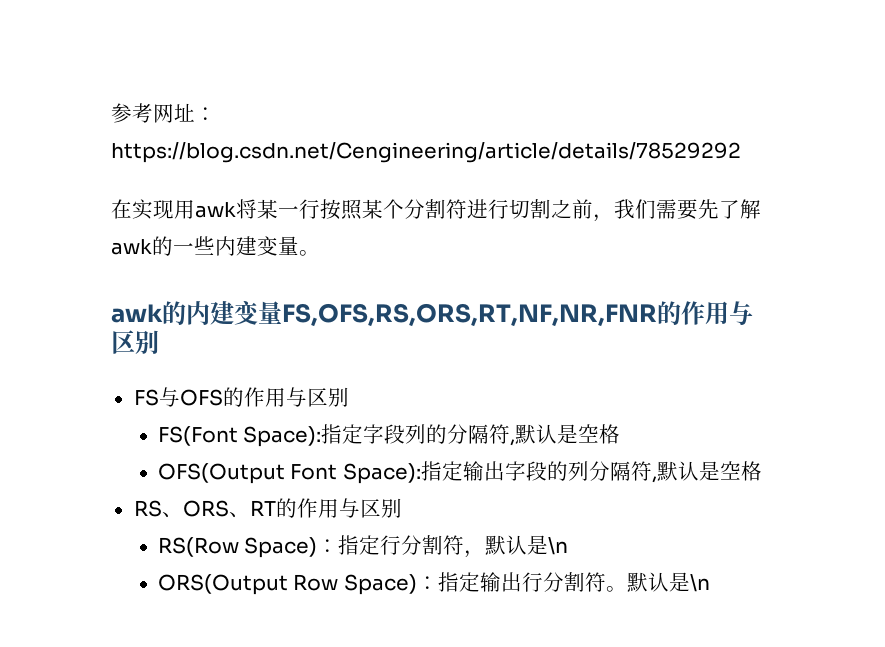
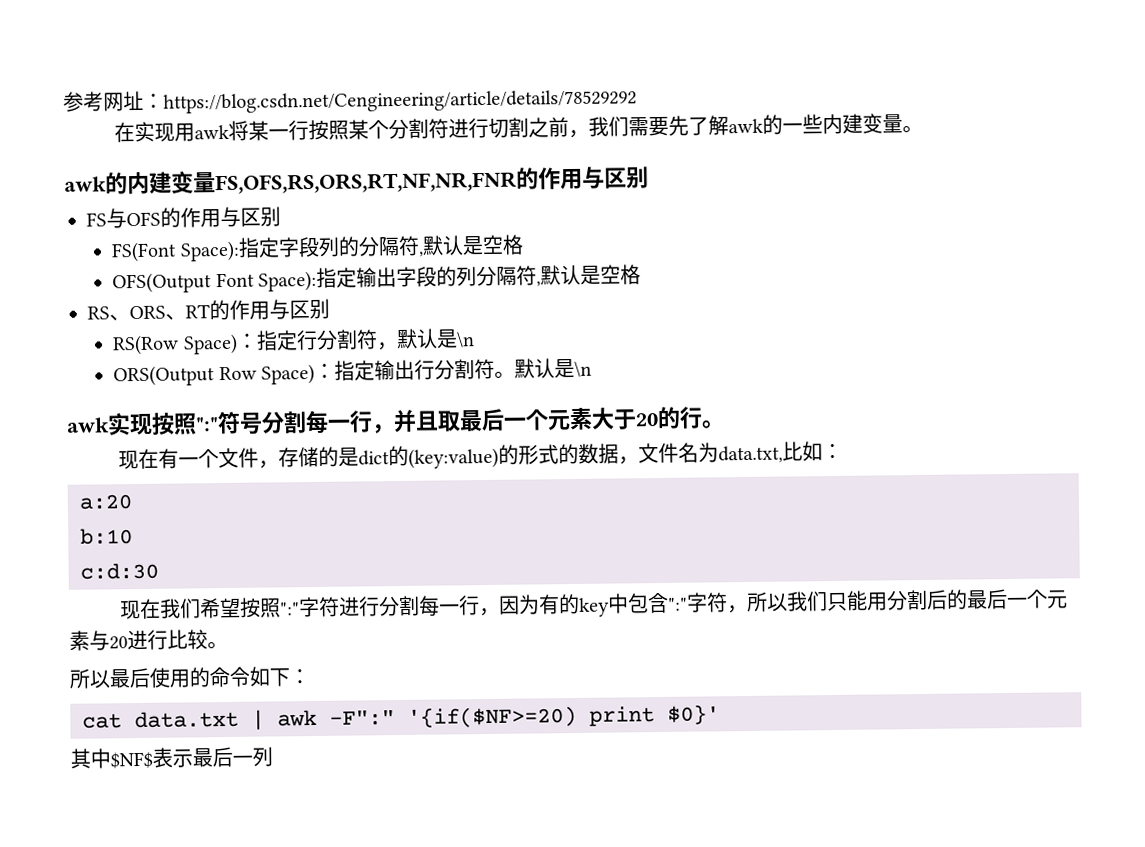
(711, 583) none -> [66,406,725,436] [117,441,843,470] [79,494,132,510] [80,528,133,545] [80,562,159,580] [119,589,1068,620] [69,629,228,651] [69,666,310,689] [82,704,720,730] [70,746,273,769] // awk实现按照":"符号分割每一行，并且取最后一个元素大于20的行。 // 现在有一个文件，存储的是dict的(key:value)的形式的数据，文件名为data.txt,比如： // a:20 // b:10 // c:d:30 // 现在我们希望按照":"字符进行分割每一行，因为有的key中包含":"字符，所以我们只能用分割后的最后一个元素与20进行比较。 // 所以最后使用的命令如下： // cat data.txt | awk -F":" '{if($NF>=20) print $0}' // 其中$NF$表示最后一列

